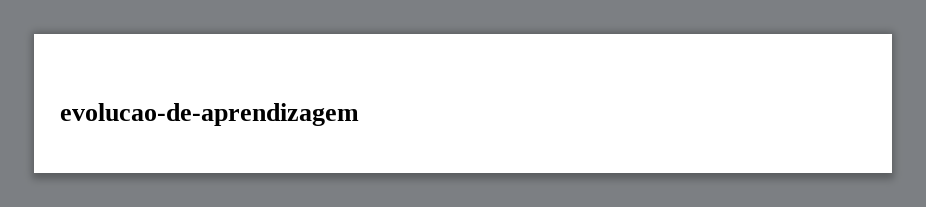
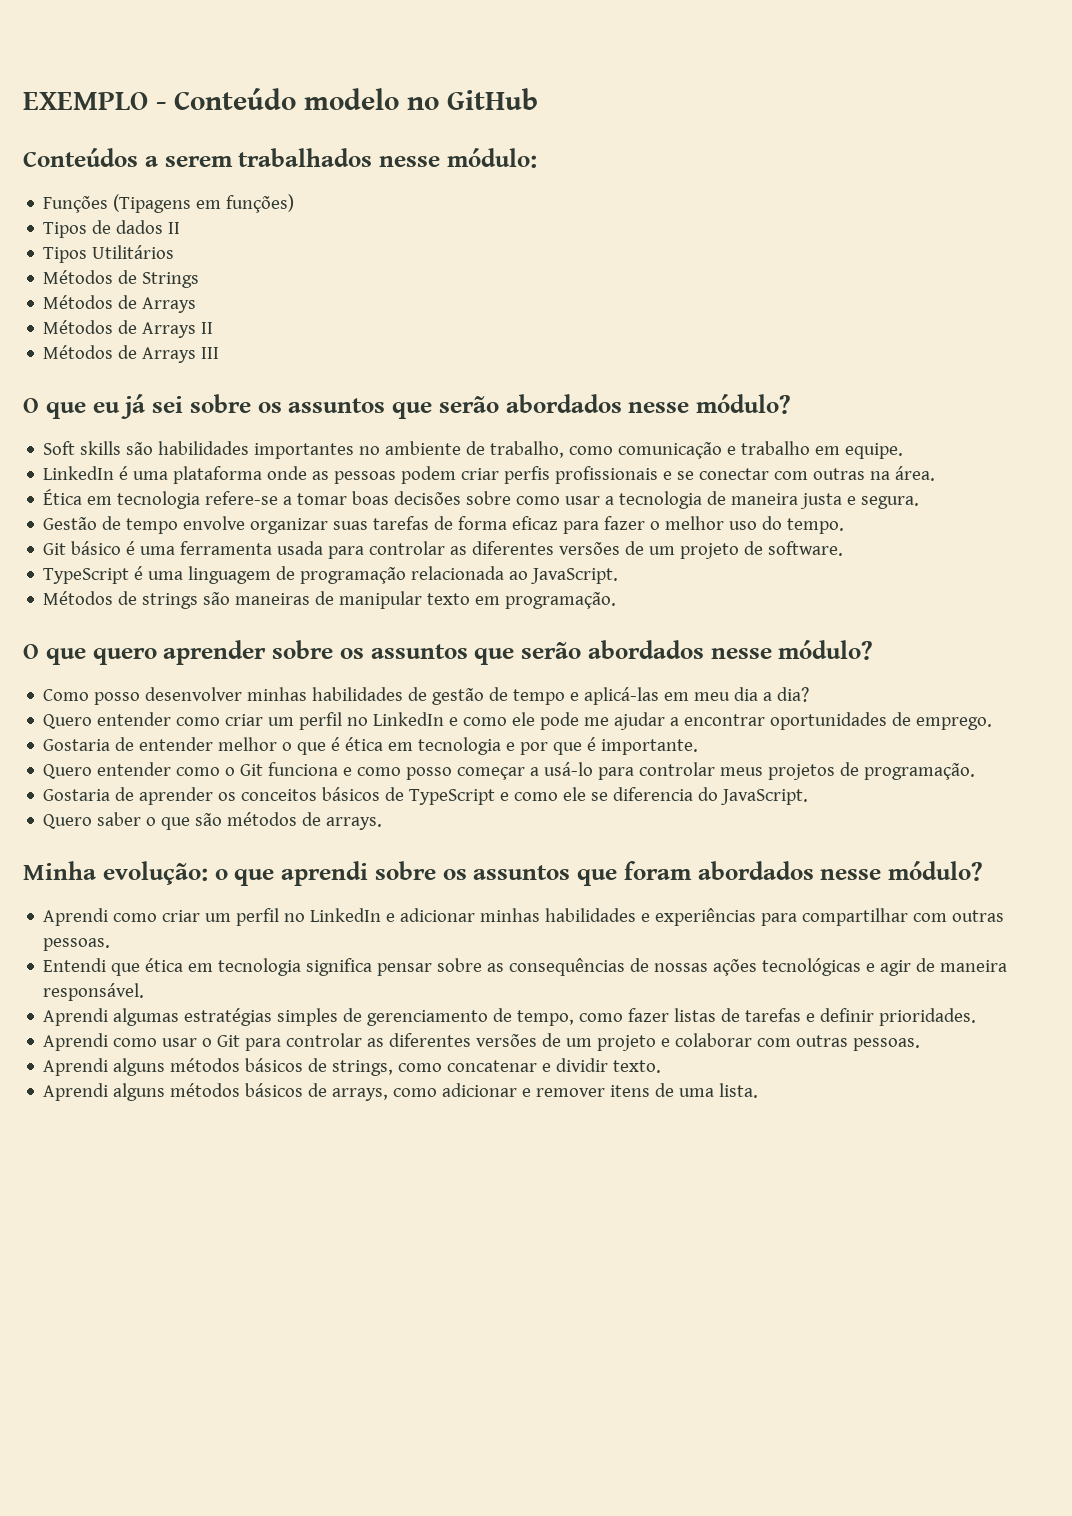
[60,103,359,126] evolucao-de-aprendizagem -> [23,88,538,110] [23,148,537,168] [43,194,295,213] [43,220,181,238] [43,245,175,263] [43,270,200,288] [43,295,197,313] [43,320,214,338] [43,345,220,363] [23,394,791,419] [43,441,904,459] [43,466,936,484] [43,489,920,509] [43,516,845,534] [43,541,844,559] [43,566,619,584] [43,591,617,609] [23,640,874,665] [43,687,810,705] [43,712,993,730] [43,737,699,755] [43,762,976,780] [43,787,809,805] [43,812,383,830] [23,861,983,886] [43,908,1005,926] [43,938,111,951] [43,958,1008,976] [43,983,145,1001] [43,1008,977,1026] [43,1033,921,1051] [43,1058,662,1076] [43,1083,759,1101] EXEMPLO - Conteúdo modelo no GitHub // Conteúdos a serem trabalhados nesse módulo: // Funções (Tipagens em funções) // Tipos de dados II // Tipos Utilitários // Métodos de Strings // Métodos de Arrays // Métodos de Arrays II // Métodos de Arrays III // O que eu já sei sobre os assuntos que serão abordados nesse módulo? // Soft skills são habilidades importantes no ambiente de trabalho, como comunicação e trabalho em equipe. // LinkedIn é uma plataforma onde as pessoas podem criar perfis profissionais e se conectar com outras na área. // Ética em tecnologia refere-se a tomar boas decisões sobre como usar a tecnologia de maneira justa e segura. // Gestão de tempo envolve organizar suas tarefas de forma eficaz para fazer o melhor uso do tempo. // Git básico é uma ferramenta usada para controlar as diferentes versões de um projeto de software. // TypeScript é uma linguagem de programação relacionada ao JavaScript. // Métodos de strings são maneiras de manipular texto em programação. // O que quero aprender sobre os assuntos que serão abordados nesse módulo? // Como posso desenvolver minhas habilidades de gestão de tempo e aplicá-las em meu dia a dia? // Quero entender como criar um perfil no LinkedIn e como ele pode me ajudar a encontrar oportunidades de emprego. // Gostaria de entender melhor o que é ética em tecnologia e por que é importante. // Quero entender como o Git funciona e como posso começar a usá-lo para controlar meus projetos de programação. // Gostaria de aprender os conceitos básicos de TypeScript e como ele se diferencia do JavaScript. // Quero saber o que são métodos de arrays. // Minha evolução: o que aprendi sobre os assuntos que foram abordados nesse módulo? // Aprendi como criar um perfil no LinkedIn e adicionar minhas habilidades e experiências para compartilhar com outras pessoas. // Entendi que ética em tecnologia significa pensar sobre as consequências de nossas ações tecnológicas e agir de maneira responsável. // Aprendi algumas estratégias simples de gerenciamento de tempo, como fazer listas de tarefas e definir prioridades. // Aprendi como usar o Git para controlar as diferentes versões de um projeto e colaborar com outras pessoas. // Aprendi alguns métodos básicos de strings, como concatenar e dividir texto. // Aprendi alguns métodos básicos de arrays, como adicionar e remover itens de uma lista.

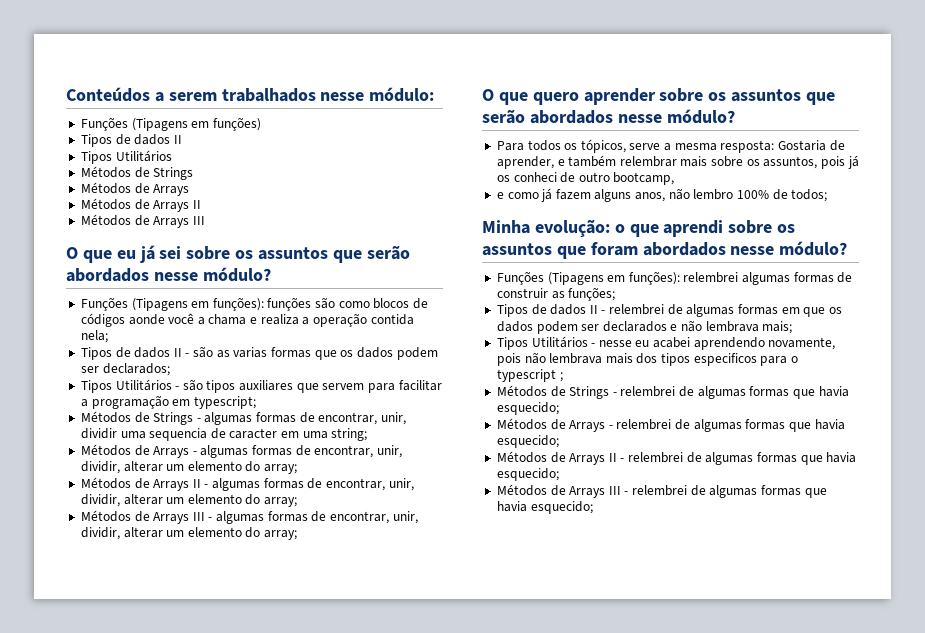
[23,88,538,110] EXEMPLO - Conteúdo modelo no GitHub // -> (66, 94) none
[43,441,904,459] [43,466,936,484] [43,489,920,509] [43,516,845,534] [43,541,844,559] [43,566,619,584] [43,591,617,609] Soft skills são habilidades importantes no ambiente de trabalho, como comunicação e trabalho em equipe. // LinkedIn é uma plataforma onde as pessoas podem criar perfis profissionais e se conectar com outras na área. // Ética em tecnologia refere-se a tomar boas decisões sobre como usar a tecnologia de maneira justa e segura. // Gestão de tempo envolve organizar suas tarefas de forma eficaz para fazer o melhor uso do tempo. // Git básico é uma ferramenta usada para controlar as diferentes versões de um projeto de software. // TypeScript é uma linguagem de programação relacionada ao JavaScript. // Métodos de strings são maneiras de manipular texto em programação. -> [80,297,429,311] [80,313,414,327] [80,330,108,343] [80,346,438,360] [80,363,170,376] [80,379,442,393] [80,395,256,409] [80,411,407,425] [80,428,368,441] [80,444,403,458] [80,461,298,474] [80,477,414,491] [80,494,298,507] [80,510,418,524] [80,527,298,540] Funções (Tipagens em funções): funções são como blocos de códigos aonde você a chama e realiza a operação contida nela; // Tipos de dados II - são as varias formas que os dados podem ser declarados; // Tipos Utilitários - são tipos auxiliares que servem para facilitar a programação em typescript; // Métodos de Strings - algumas formas de encontrar, unir, dividir uma sequencia de caracter em uma string; // Métodos de Arrays - algumas formas de encontrar, unir, dividir, alterar um elemento do array; // Métodos de Arrays II - algumas formas de encontrar, unir, dividir, alterar um elemento do array; // Métodos de Arrays III - algumas formas de encontrar, unir, dividir, alterar um elemento do array;
[43,687,810,705] [43,712,993,730] [43,737,699,755] [43,762,976,780] [43,787,809,805] [43,812,383,830] Como posso desenvolver minhas habilidades de gestão de tempo e aplicá-las em meu dia a dia? // Quero entender como criar um perfil no LinkedIn e como ele pode me ajudar a encontrar oportunidades de emprego. // Gostaria de entender melhor o que é ética em tecnologia e por que é importante. // Quero entender como o Git funciona e como posso começar a usá-lo para controlar meus projetos de programação. // Gostaria de aprender os conceitos básicos de TypeScript e como ele se diferencia do JavaScript. // Quero saber o que são métodos de arrays. -> [496,139,845,153] [496,155,859,169] [496,172,675,185] [496,188,828,202] Para todos os tópicos, serve a mesma resposta: Gostaria de aprender, e também relembrar mais sobre os assuntos, pois já os conheci de outro bootcamp, // e como já fazem alguns anos, não lembro 100% de todos;
[43,908,1005,926] [43,938,111,951] [43,958,1008,976] [43,983,145,1001] [43,1008,977,1026] [43,1033,921,1051] [43,1058,662,1076] [43,1083,759,1101] Aprendi como criar um perfil no LinkedIn e adicionar minhas habilidades e experiências para compartilhar com outras pessoas. // Entendi que ética em tecnologia significa pensar sobre as consequências de nossas ações tecnológicas e agir de maneira responsável. // Aprendi algumas estratégias simples de gerenciamento de tempo, como fazer listas de tarefas e definir prioridades. // Aprendi como usar o Git para controlar as diferentes versões de um projeto e colaborar com outras pessoas. // Aprendi alguns métodos básicos de strings, como concatenar e dividir texto. // Aprendi alguns métodos básicos de arrays, como adicionar e remover itens de uma lista. -> [496,271,853,285] [496,287,616,301] [496,304,842,317] [496,320,793,334] [496,336,836,350] [496,352,799,366] [496,369,563,382] [496,385,849,399] [496,402,559,415] [496,418,845,432] [496,435,559,448] [496,451,857,465] [496,468,559,481] [496,484,827,498] [496,501,593,514] Funções (Tipagens em funções): relembrei algumas formas de construir as funções; // Tipos de dados II - relembrei de algumas formas em que os dados podem ser declarados e não lembrava mais; // Tipos Utilitários - nesse eu acabei aprendendo novamente, pois não lembrava mais dos tipos especificos para o typescript ; // Métodos de Strings - relembrei de algumas formas que havia esquecido; // Métodos de Arrays - relembrei de algumas formas que havia esquecido; // Métodos de Arrays II - relembrei de algumas formas que havia esquecido; // Métodos de Arrays III - relembrei de algumas formas que havia esquecido;

